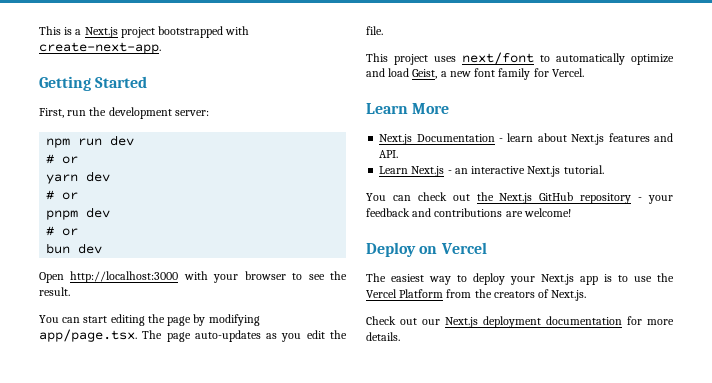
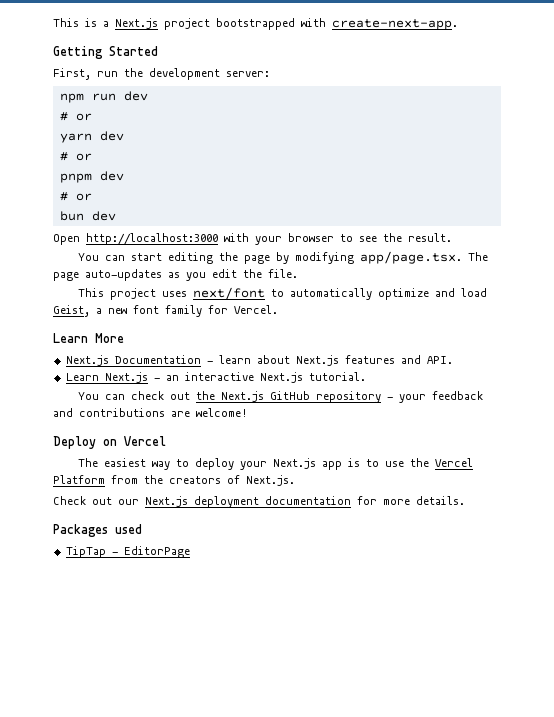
(400, 336) none -> [53,524,142,537] [65,546,190,558] // Packages used // TipTap - EditorPage

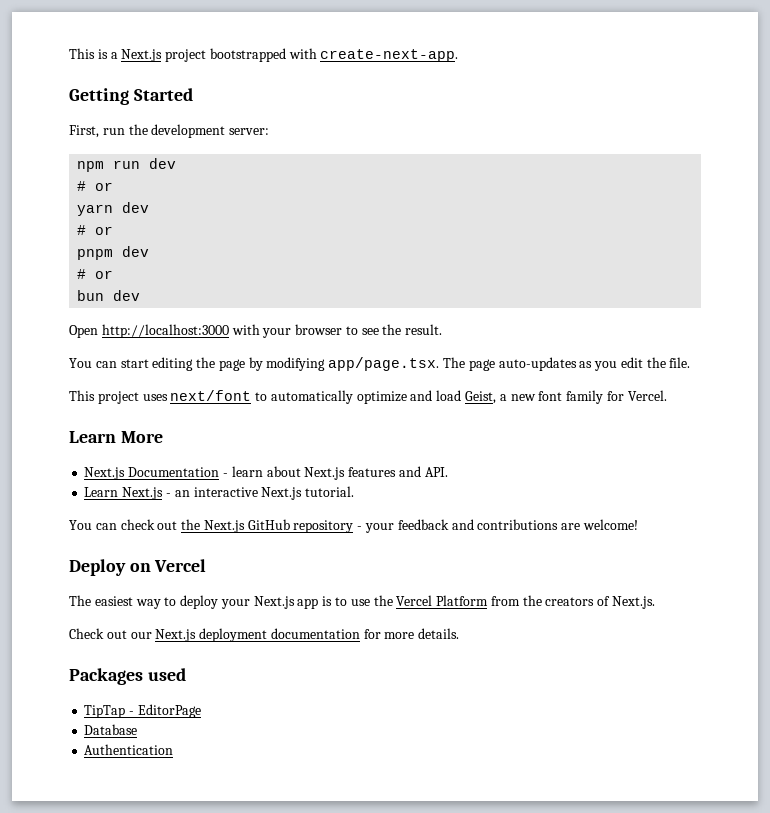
(190, 552) none -> [84,724,138,735] [84,744,174,755] // Database // Authentication

